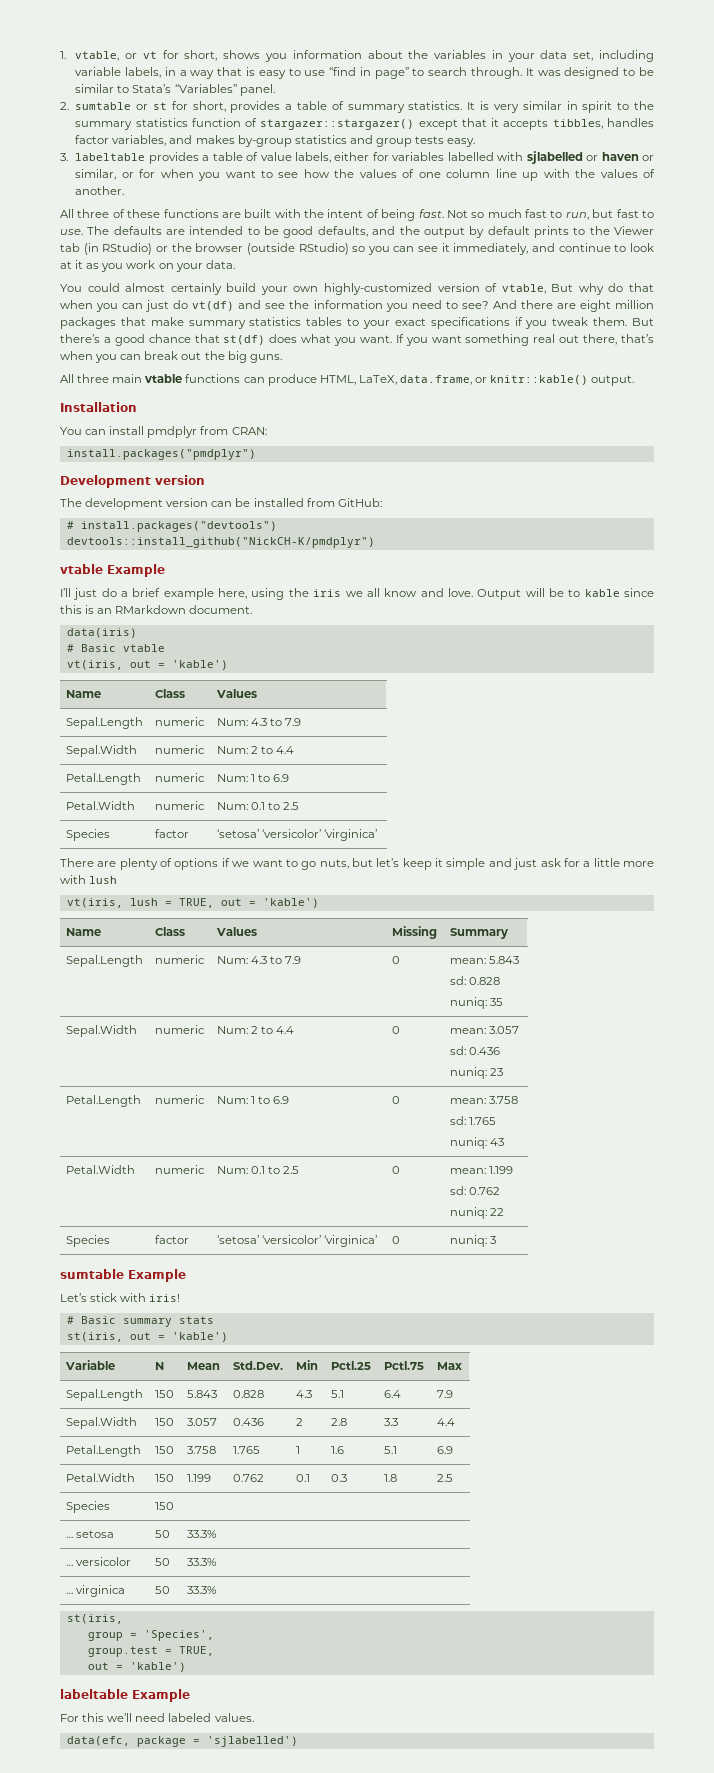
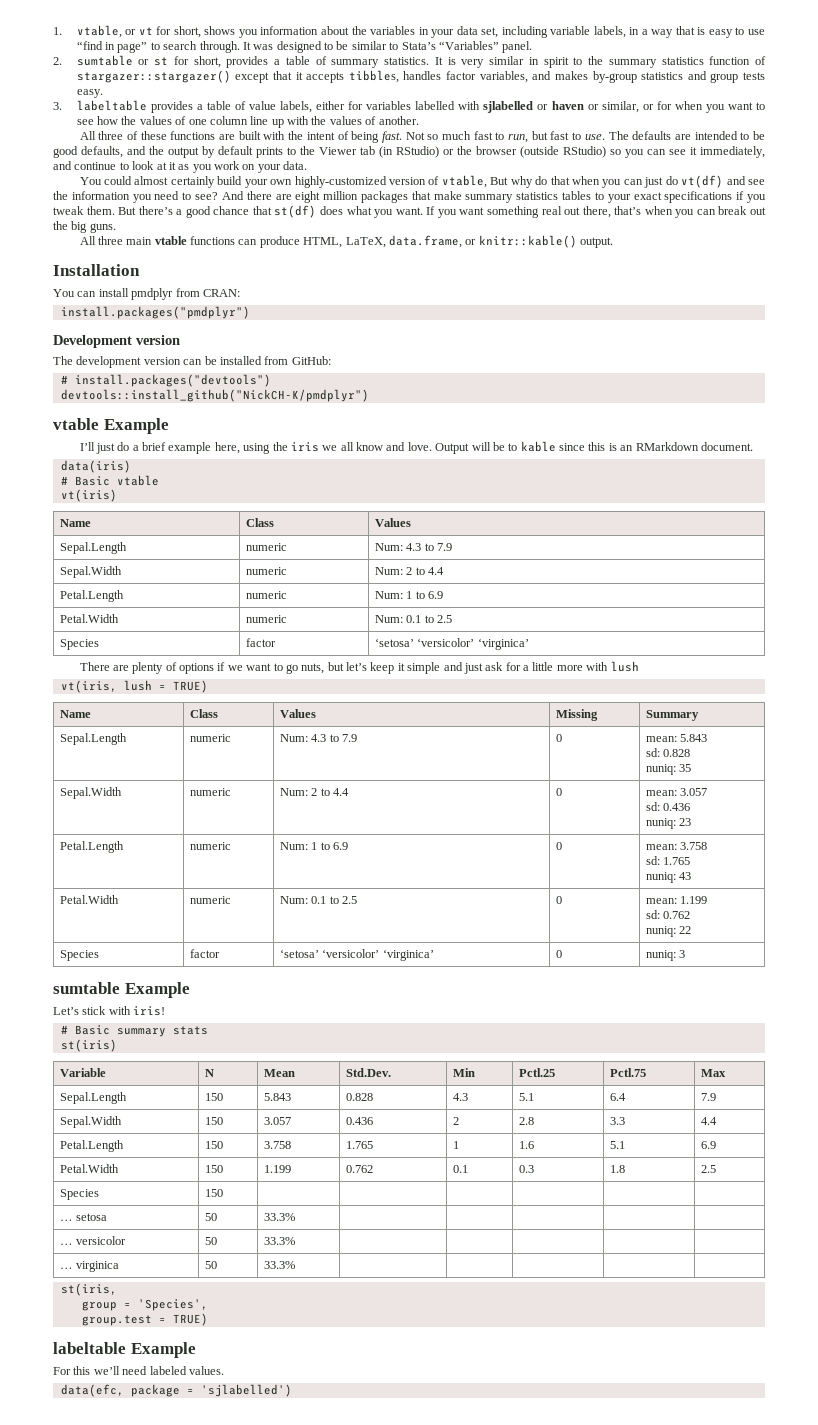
[66,660,228,670] vt(iris, out = 'kable') -> [60,489,117,502] vt(iris)
[178,898,319,908] TRUE, out = 'kable') -> [172,680,208,693] TRUE)
[66,1332,228,1342] st(iris, out = 'kable') -> [60,1039,117,1052] st(iris)
[178,1646,214,1656] [87,1662,186,1672] TRUE, // out = 'kable') -> [172,1313,208,1326] TRUE)

